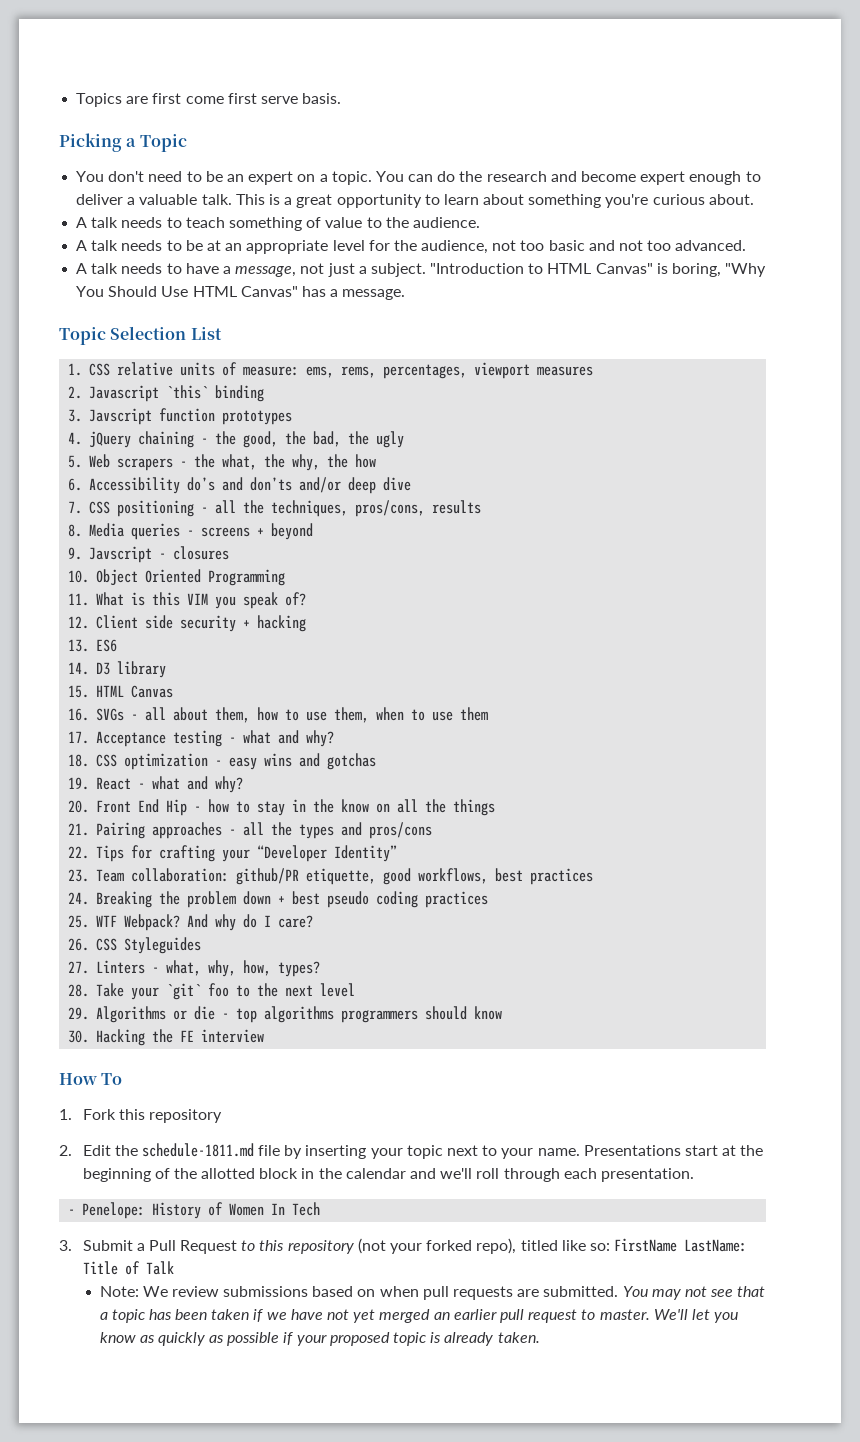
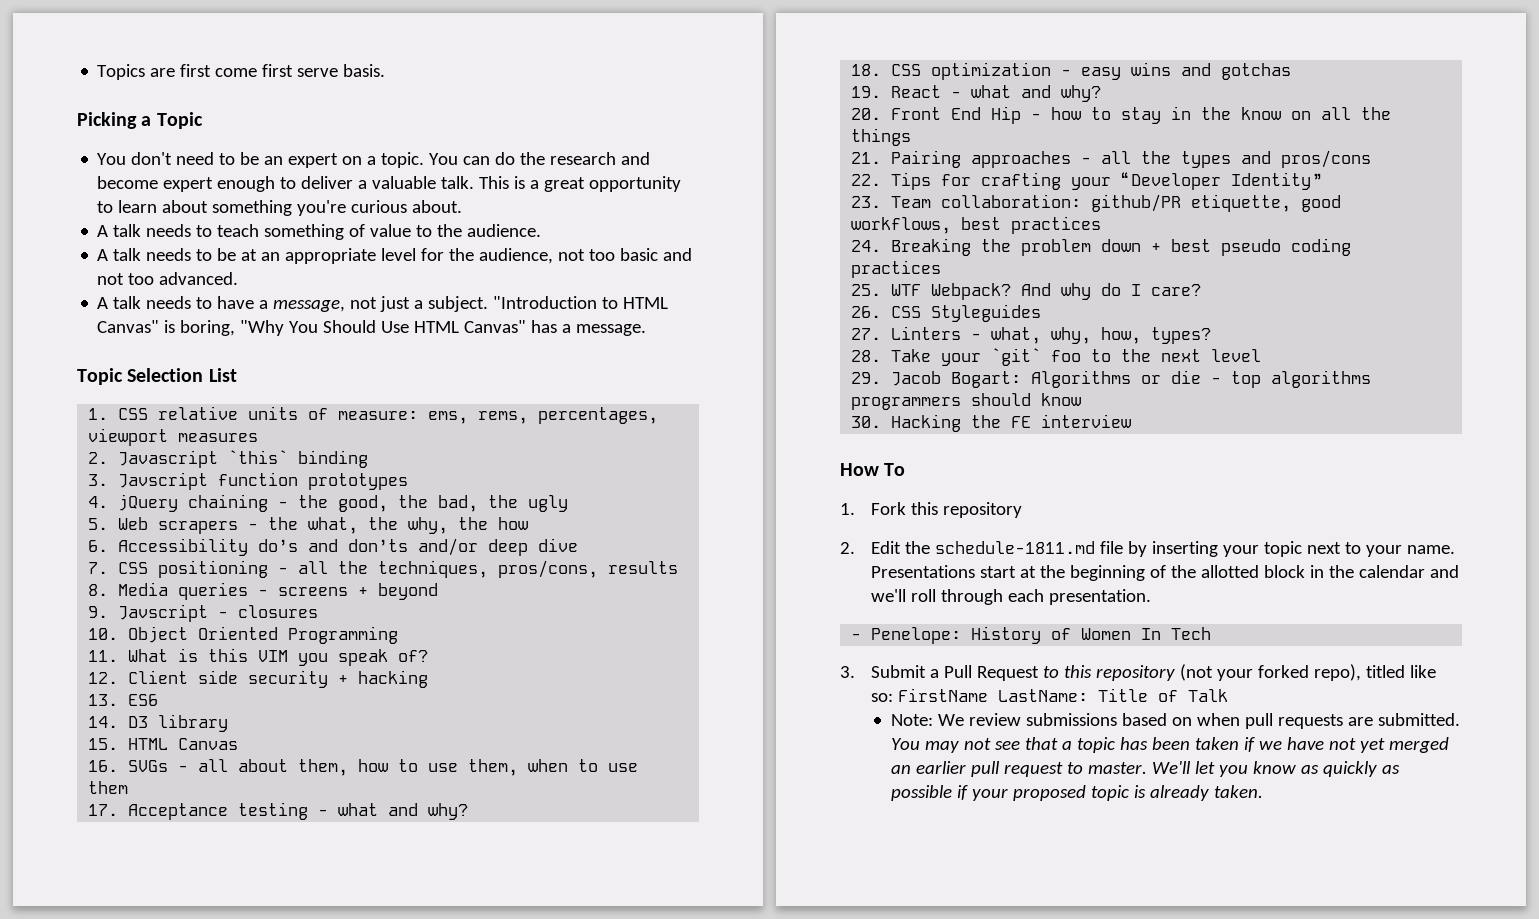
(90, 1013) none -> [891,371,1022,388] Jacob Bogart:

